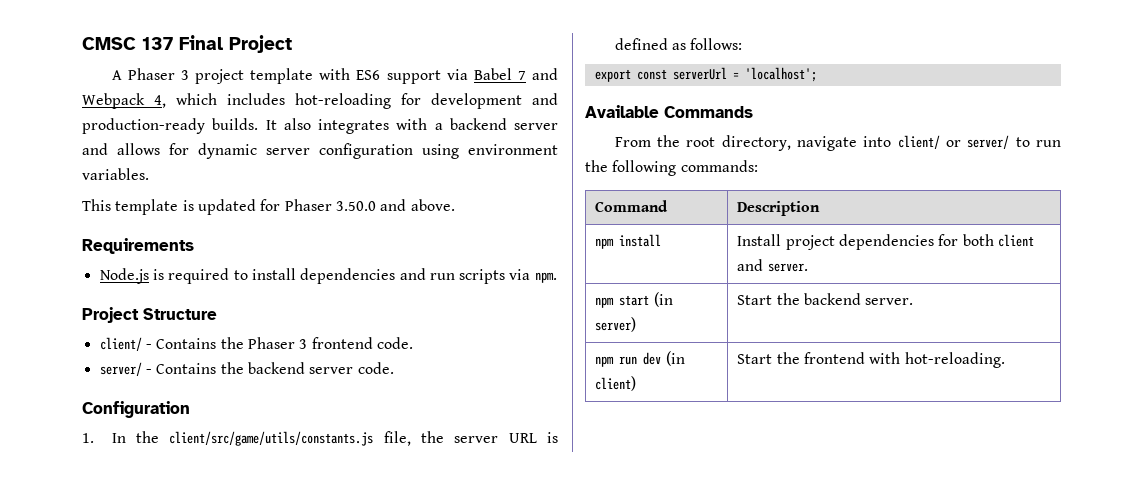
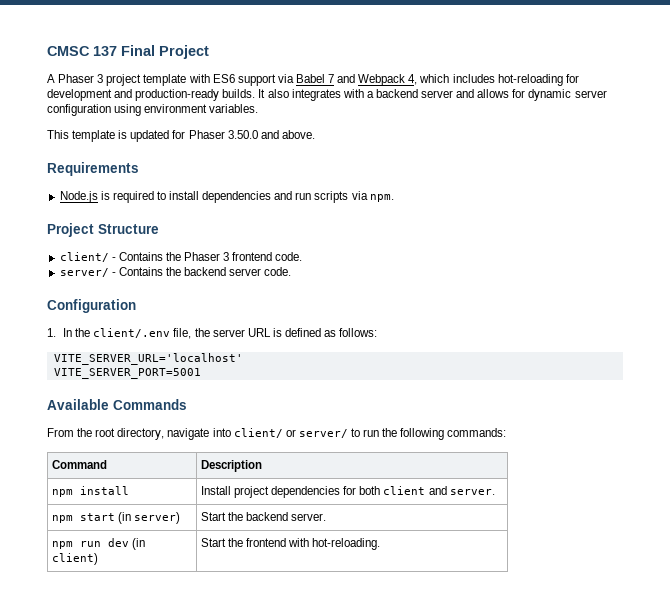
[169,431,374,446] client/src/game/utils/constants.js -> [93,328,171,338] client/.env
[594,67,817,82] export const serverUrl = 'localhost'; -> [53,353,243,365] [53,368,201,379] VITE_SERVER_URL='localhost' // VITE_SERVER_PORT=5001

